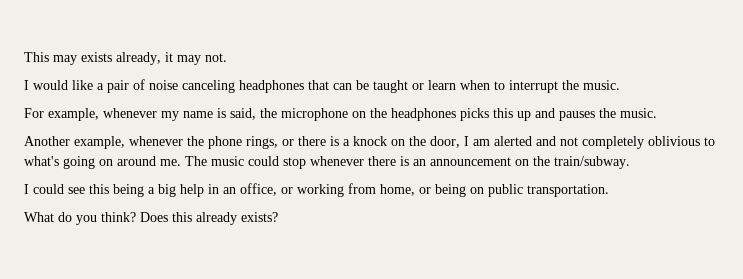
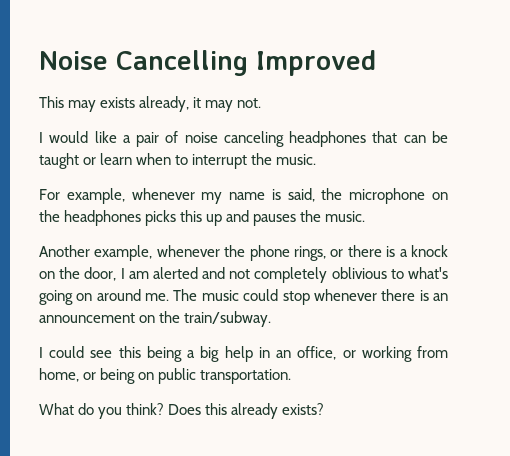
(24, 57) none -> [39,50,376,76] Noise Cancelling Improved //

